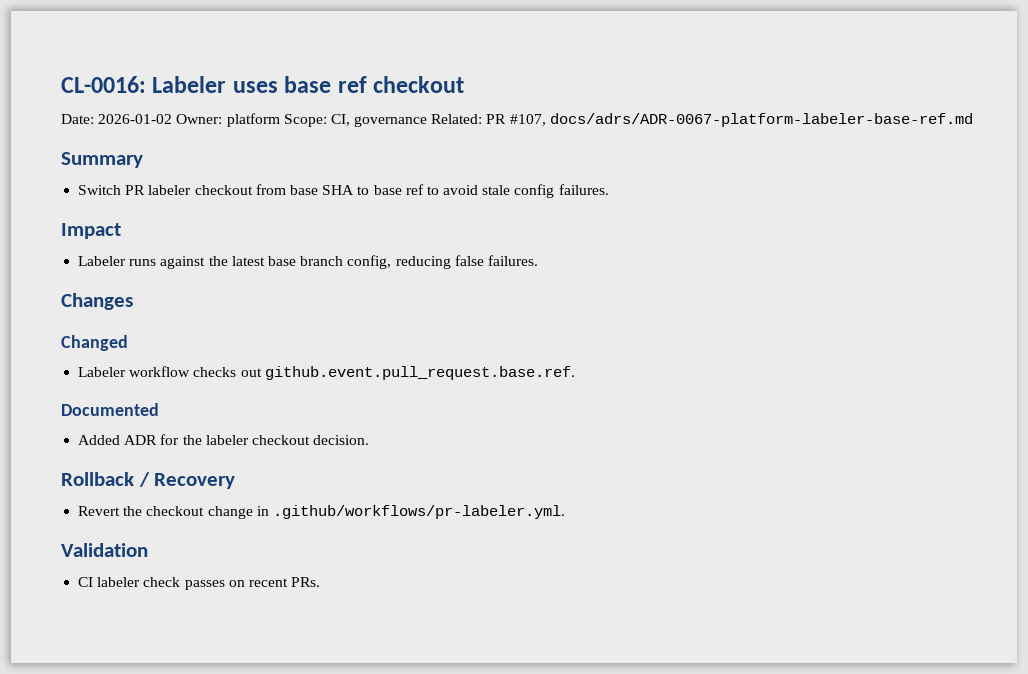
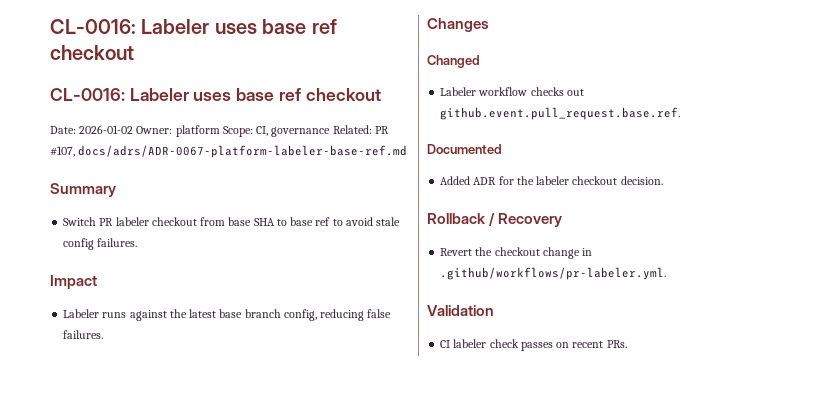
[61,76,465,93] CL-0016: Labeler uses base ref checkout -> [50,19,337,34] [50,45,134,60] [50,88,381,101] CL-0016: Labeler uses base ref checkout // CL-0016: Labeler uses base ref checkout

